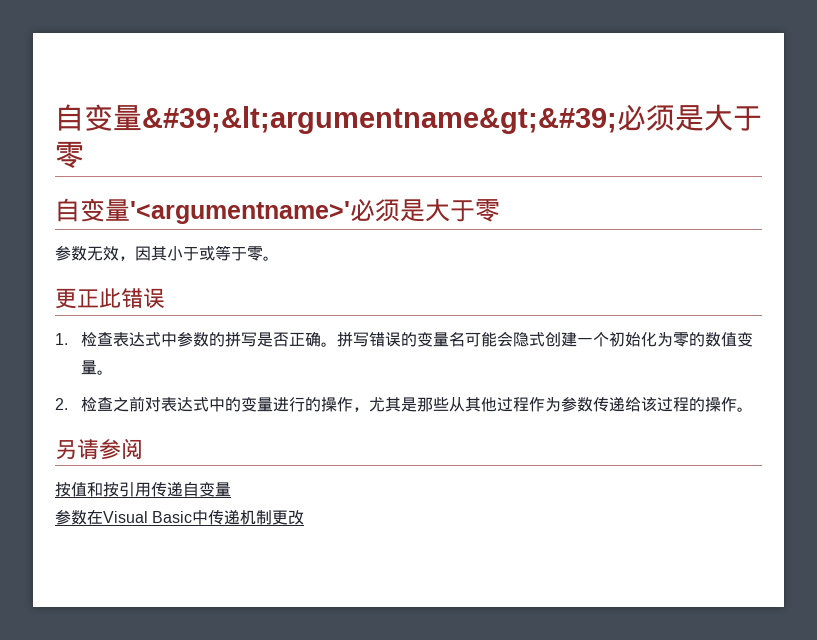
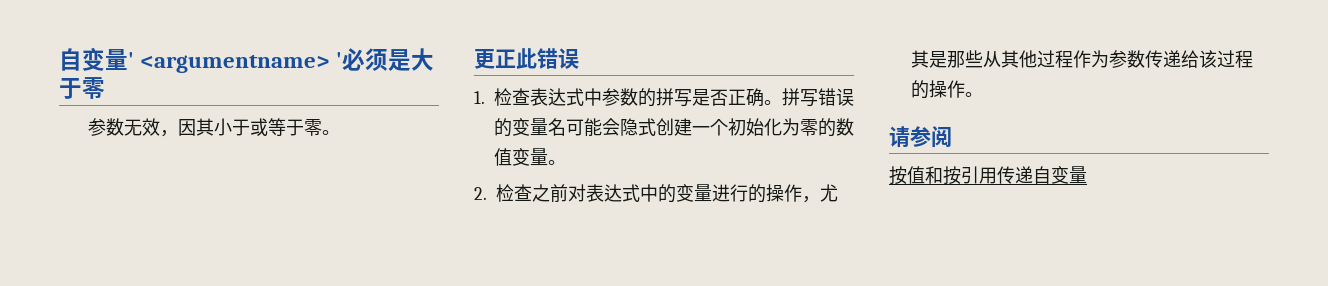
[55,104,762,134] [55,141,84,168] [55,198,350,224] 自变量&#39;&lt;argumentname&gt;&#39;必须是大于零 // 自变量'<argumentname>' -> [59,47,343,73] 自变量' <argumentname> '
[55,440,77,460] 另 -> (983, 94) none
[55,510,305,525] // 参数在Visual Basic中传递机制更改 -> (1087, 175) none

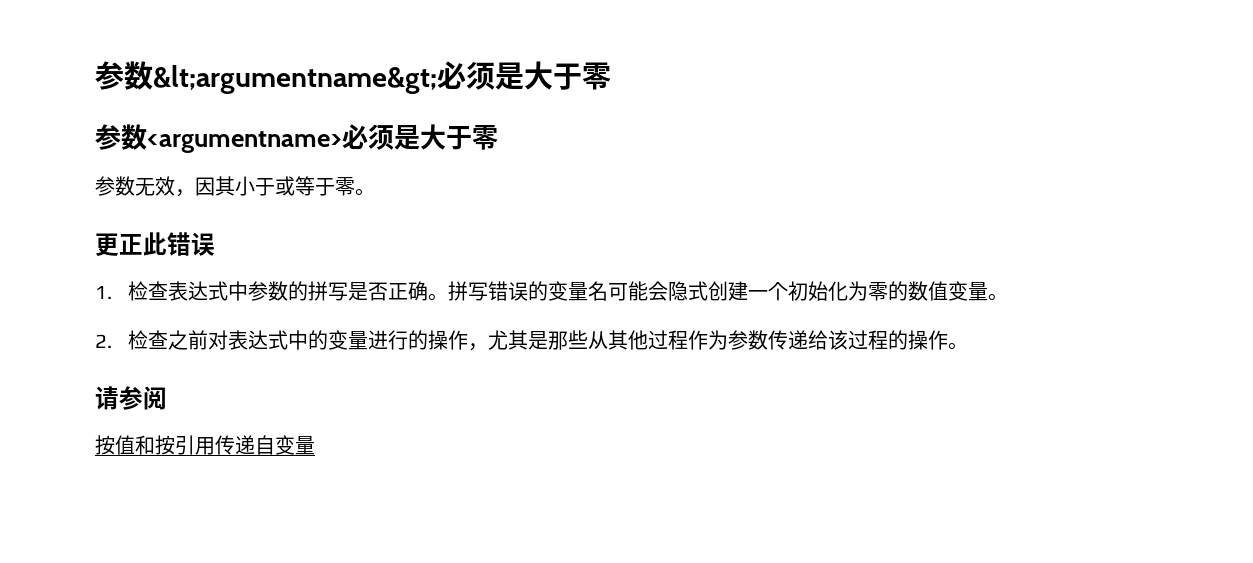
[59,47,343,73] 自变量' <argumentname> ' -> [95,61,611,94] [95,124,342,153] 参数&lt;argumentname&gt;必须是大于零 // 参数<argumentname>

